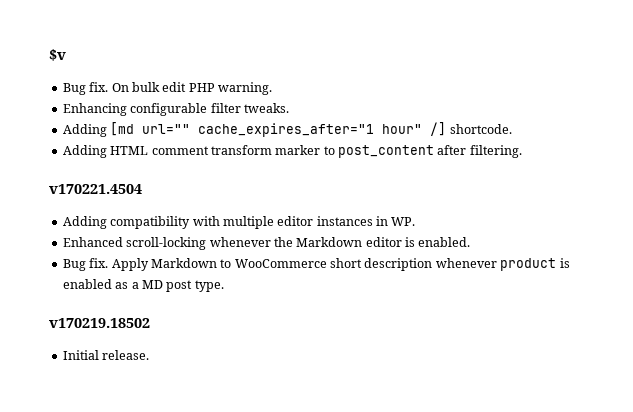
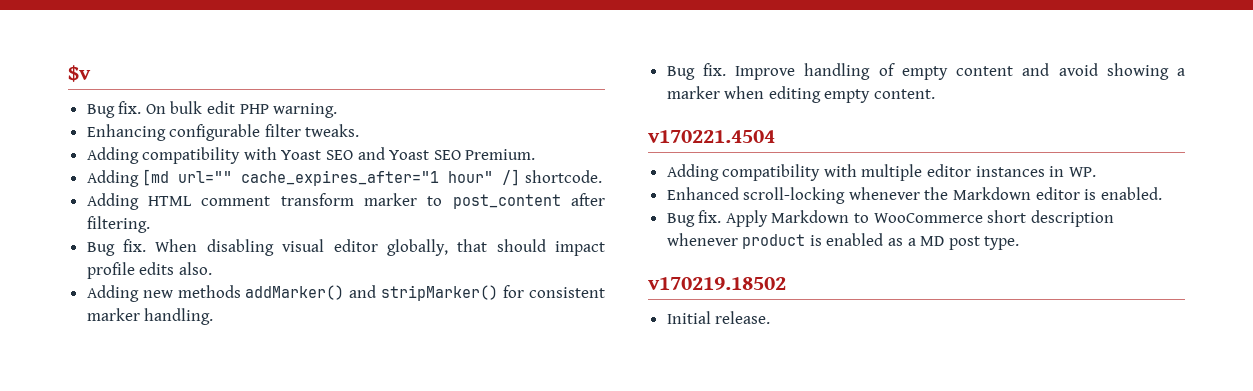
(289, 108) none -> [86,147,536,164] // Adding compatibility with Yoast SEO and Yoast SEO Premium.
(522, 151) none -> [86,239,605,256] [86,262,212,279] [86,285,605,302] [86,308,214,325] [666,63,1185,80] [666,86,936,103] // Bug fix. When disabling visual editor globally, that should impact profile edits also. // Adding new methods addMarker() and stripMarker() for consistent marker handling. // Bug fix. Improve handling of empty content and avoid showing a marker when editing empty content.

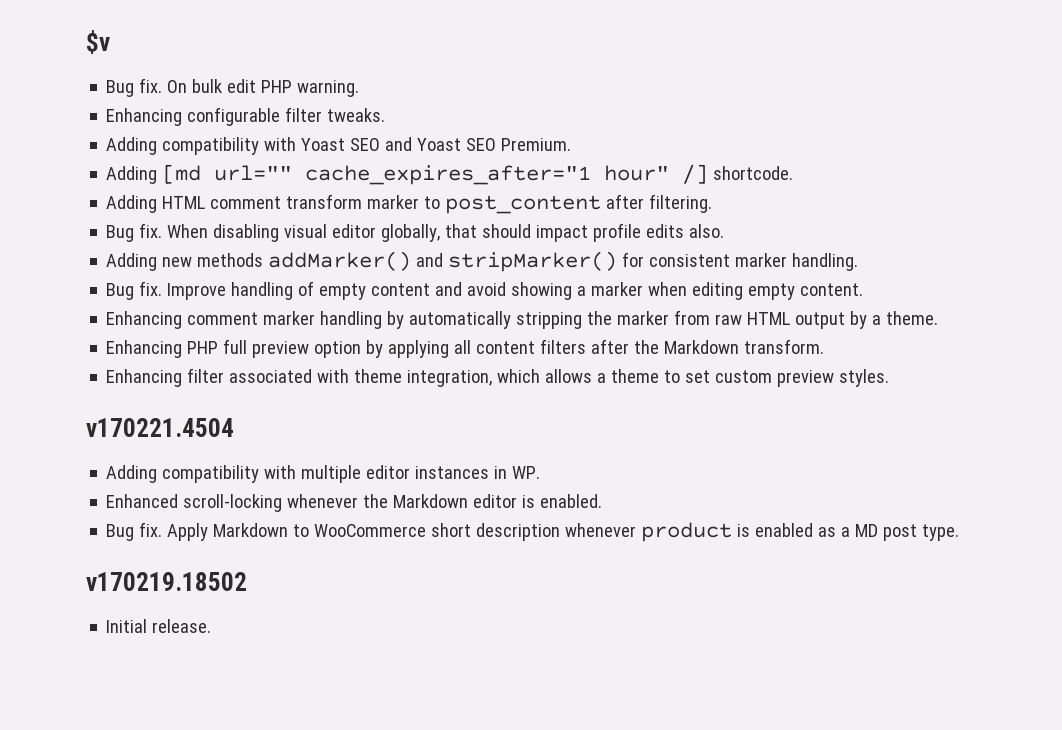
(936, 94) none -> [106,310,939,329] [106,339,825,358] [106,368,890,387] // Enhancing comment marker handling by automatically stripping the marker from raw HTML output by a theme. // Enhancing PHP full preview option by applying all content filters after the Markdown transform. // Enhancing filter associated with theme integration, which allows a theme to set custom preview styles.

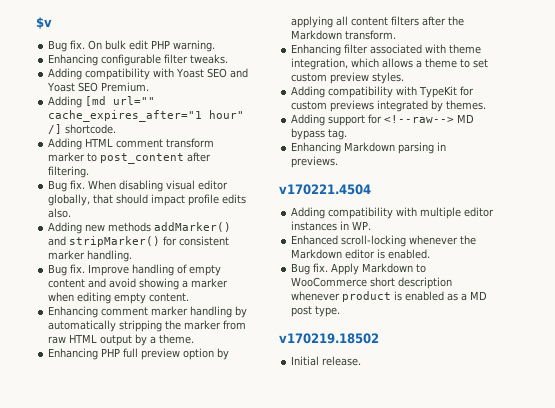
(890, 378) none -> [291,86,475,98] [291,100,487,112] [291,114,475,126] [291,128,348,140] [291,142,447,154] [291,156,339,168] // Adding compatibility with TypeKit for custom previews integrated by themes. // Adding support for <!--raw--> MD bypass tag. // Enhancing Markdown parsing in previews.

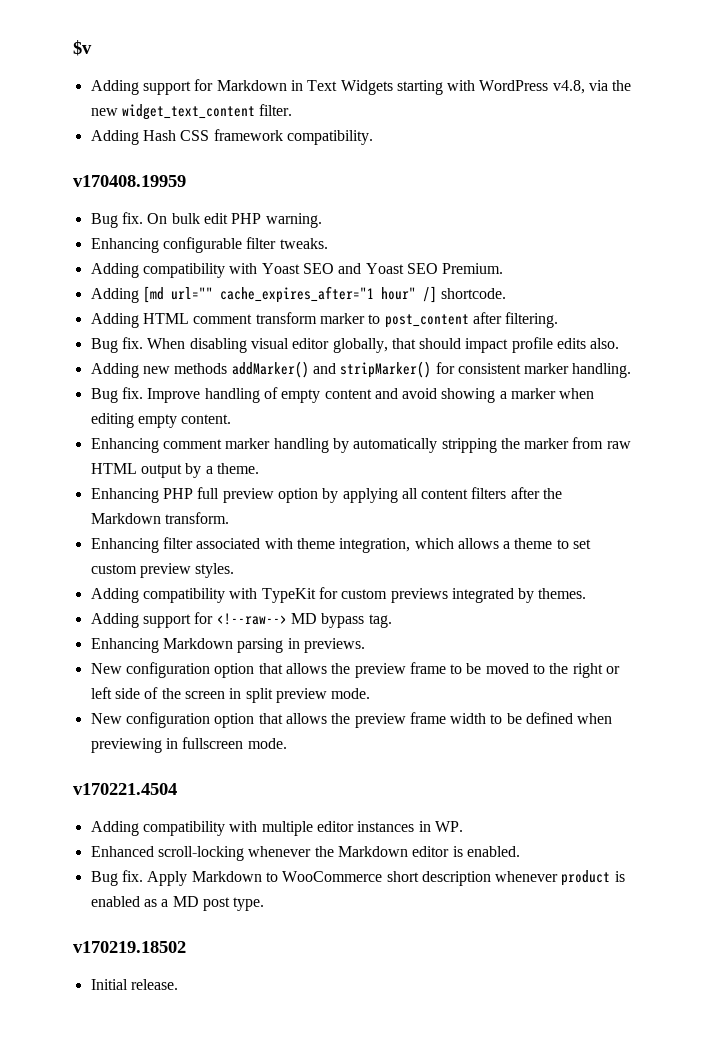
(52, 23) none -> [90,79,632,95] [90,104,293,120] [90,129,373,145] [73,175,186,187] // Adding support for Markdown in Text Widgets starting with WordPress v4.8, via the new widget_text_content filter. // Adding Hash CSS framework compatibility. // v170408.19959
(339, 162) none -> [90,662,621,678] [90,687,371,703] [90,712,613,728] [90,737,287,753] // New configuration option that allows the preview frame to be moved to the right or left side of the screen in split preview mode. // New configuration option that allows the preview frame width to be defined when previewing in fullscreen mode.

